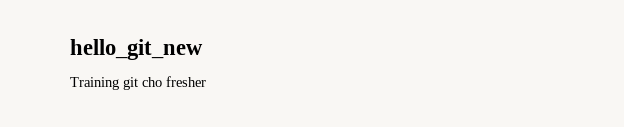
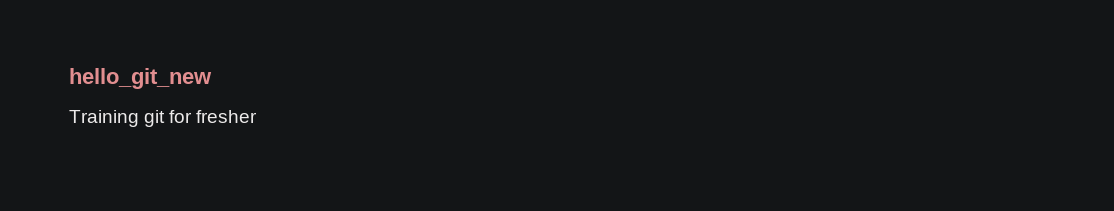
[142,77,162,87] cho -> [169,110,193,123] for

